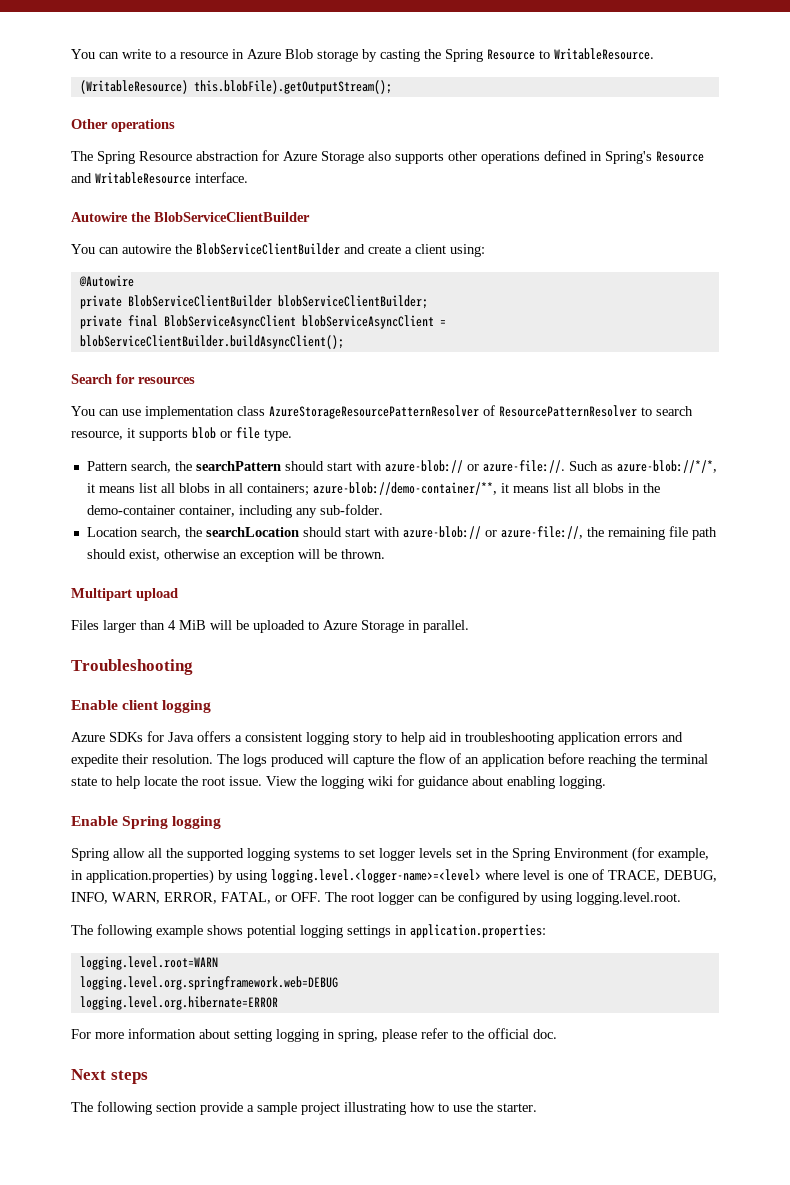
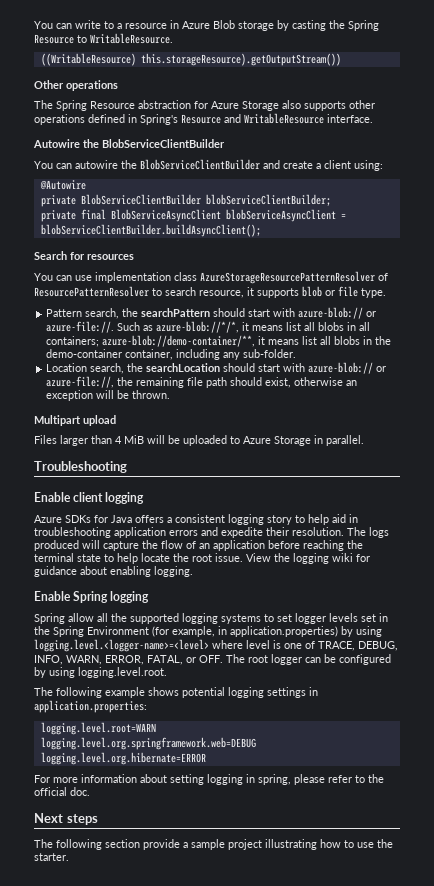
[79,80,392,94] (WritableResource) this.blobFile).getOutputStream(); -> [40,53,341,66] ((WritableResource) this.storageResource).getOutputStream())

